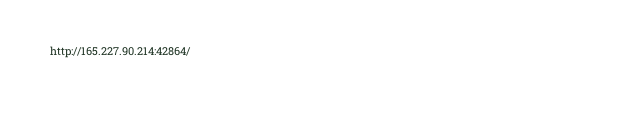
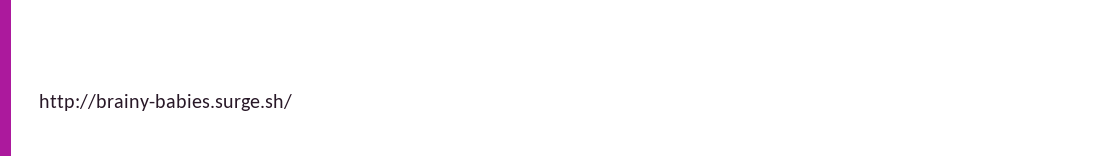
[50,46,191,58] http://165.227.90.214:42864/ -> [39,94,292,111] http://brainy-babies.surge.sh/

